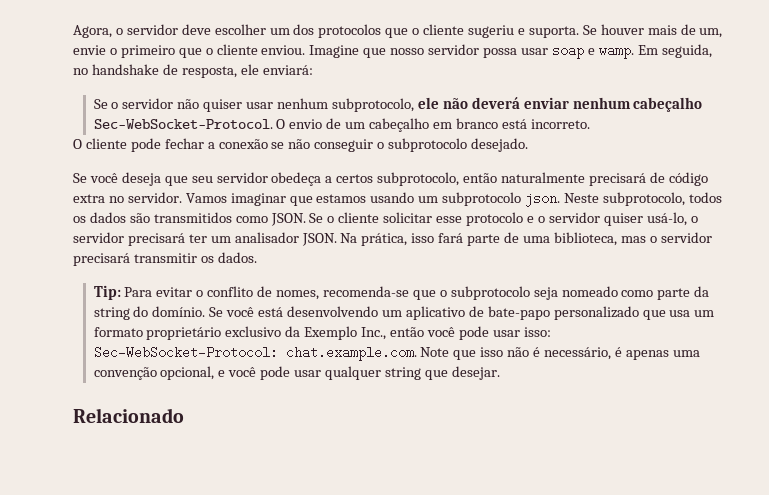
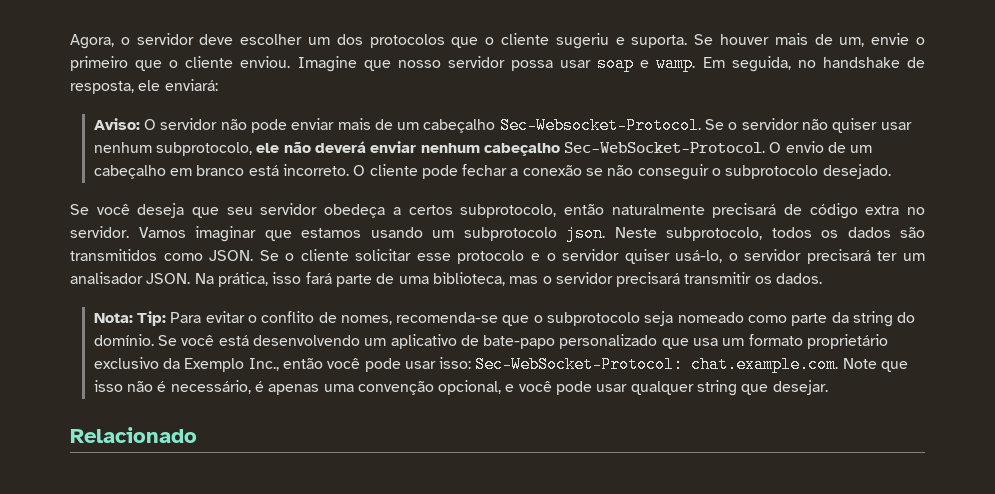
(313, 70) none -> [93,117,701,134] Aviso: O servidor não pode enviar mais de um cabeçalho Sec-Websocket-Protocol.
(590, 124) // -> (349, 170) none
(257, 257) none -> [93,313,133,323] Nota:

